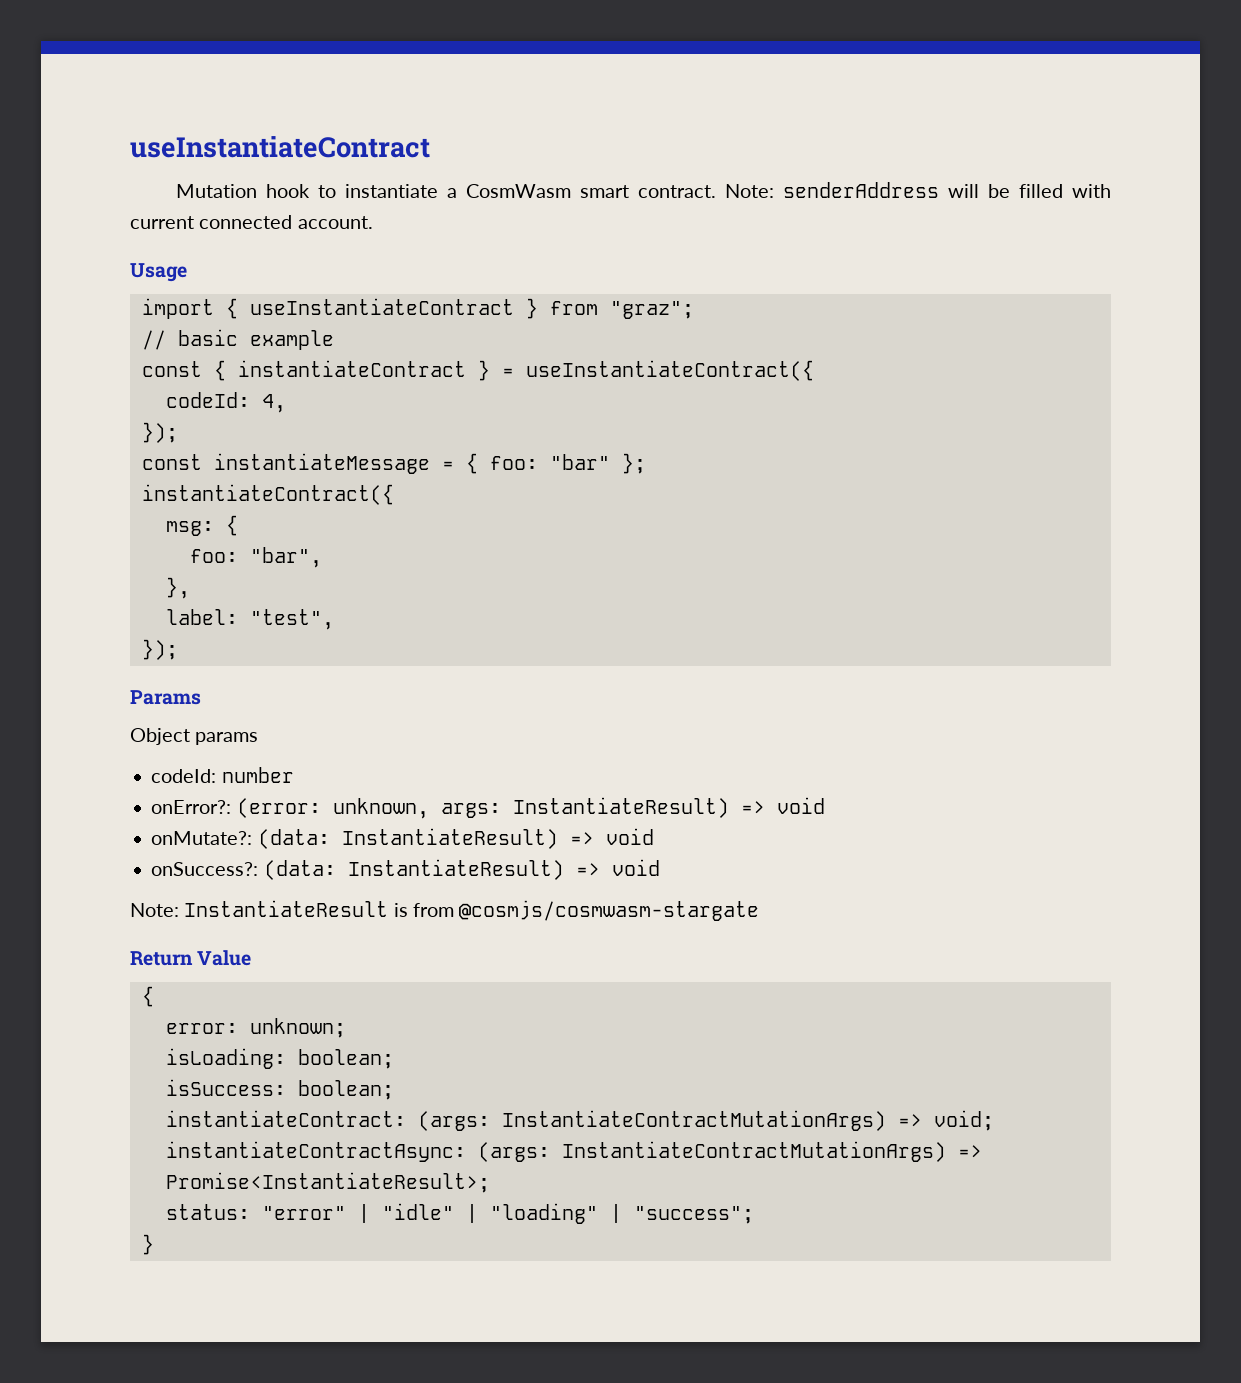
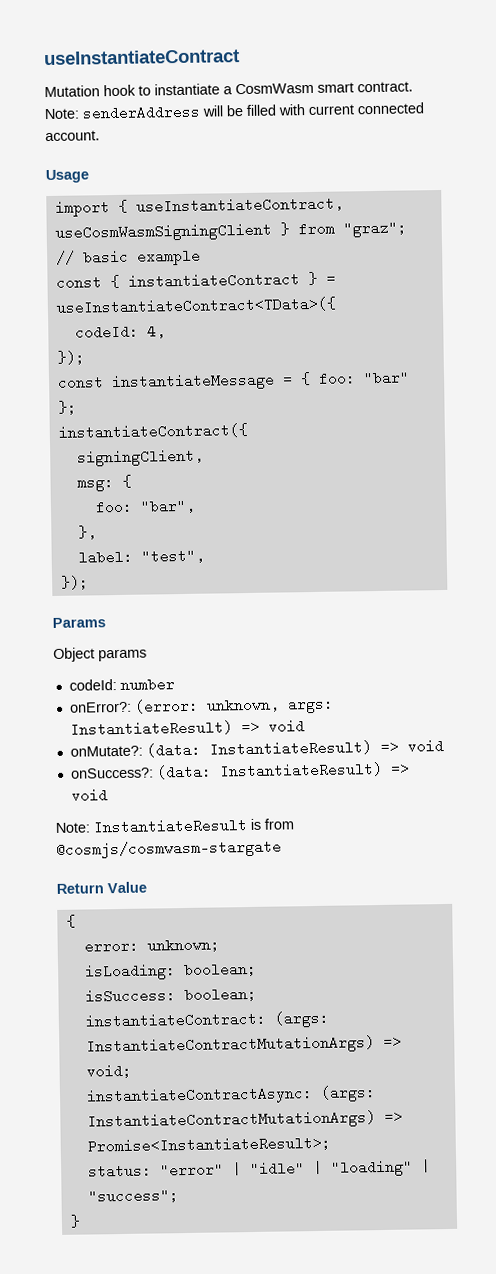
[249,298,514,315] useInstantiateContract -> [135,196,344,214] [54,222,272,242] useInstantiateContract, useCosmWasmSigningClient
[525,360,814,381] useInstantiateContract({ -> [55,296,336,315] useInstantiateContract<TData>({
(394, 494) none -> [76,448,204,467] // signingClient,

